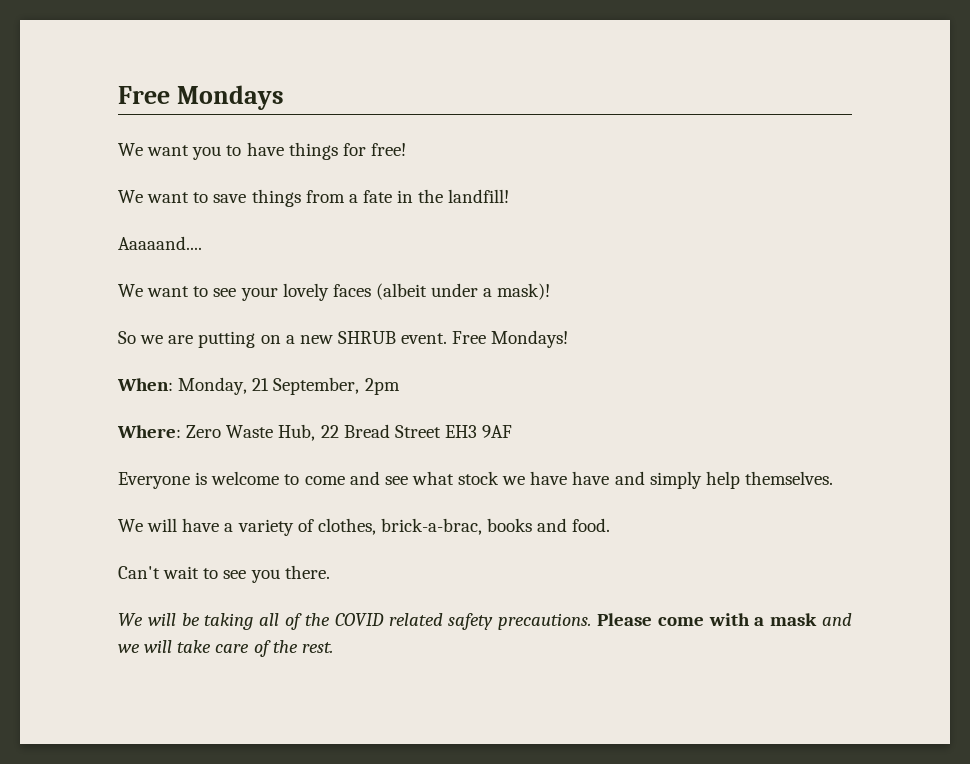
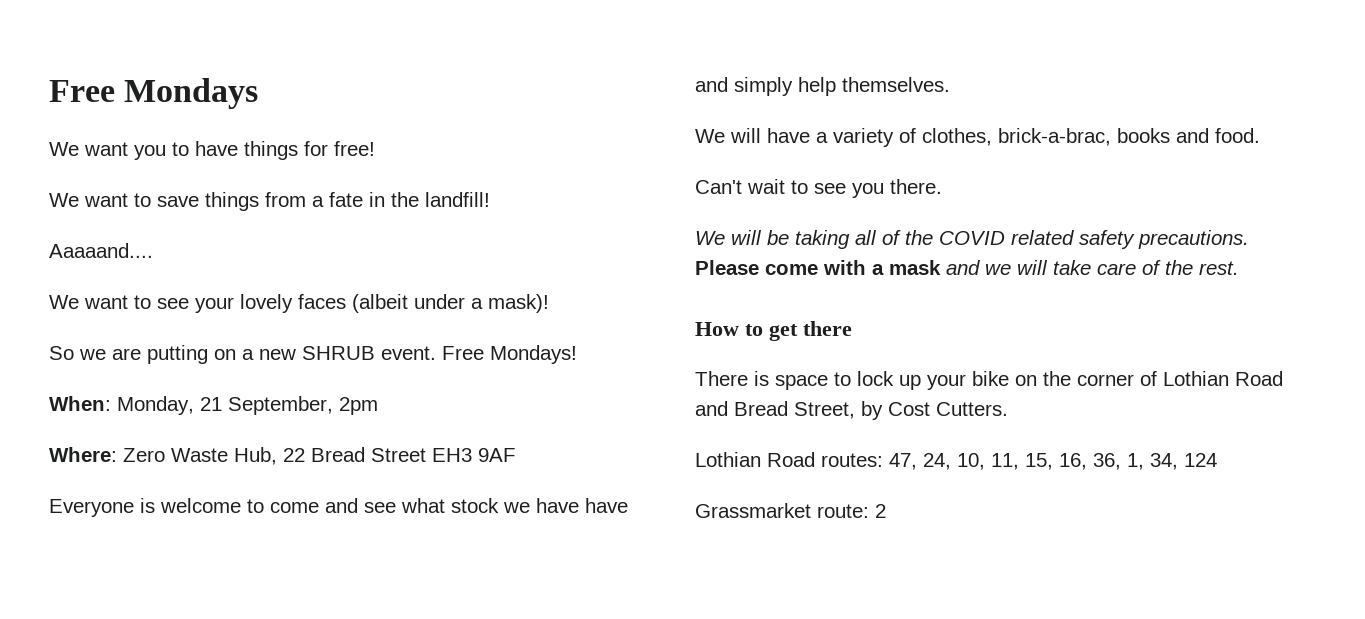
(333, 647) none -> [695,321,852,341] [695,371,1283,390] [695,401,1008,420] [695,452,1217,470] [695,503,886,518] // How to get there // There is space to lock up your bike on the corner of Lothian Road and Bread Street, by Cost Cutters. // Lothian Road routes: 47, 24, 10, 11, 15, 16, 36, 1, 34, 124 // Grassmarket route: 2

